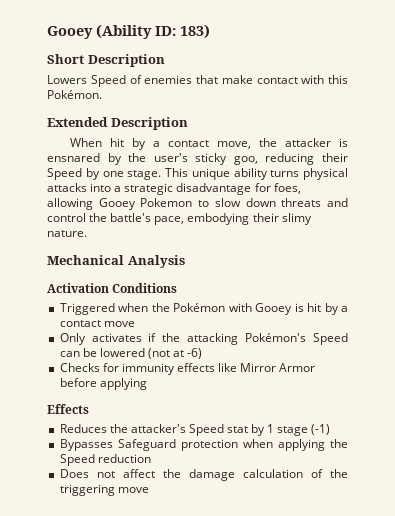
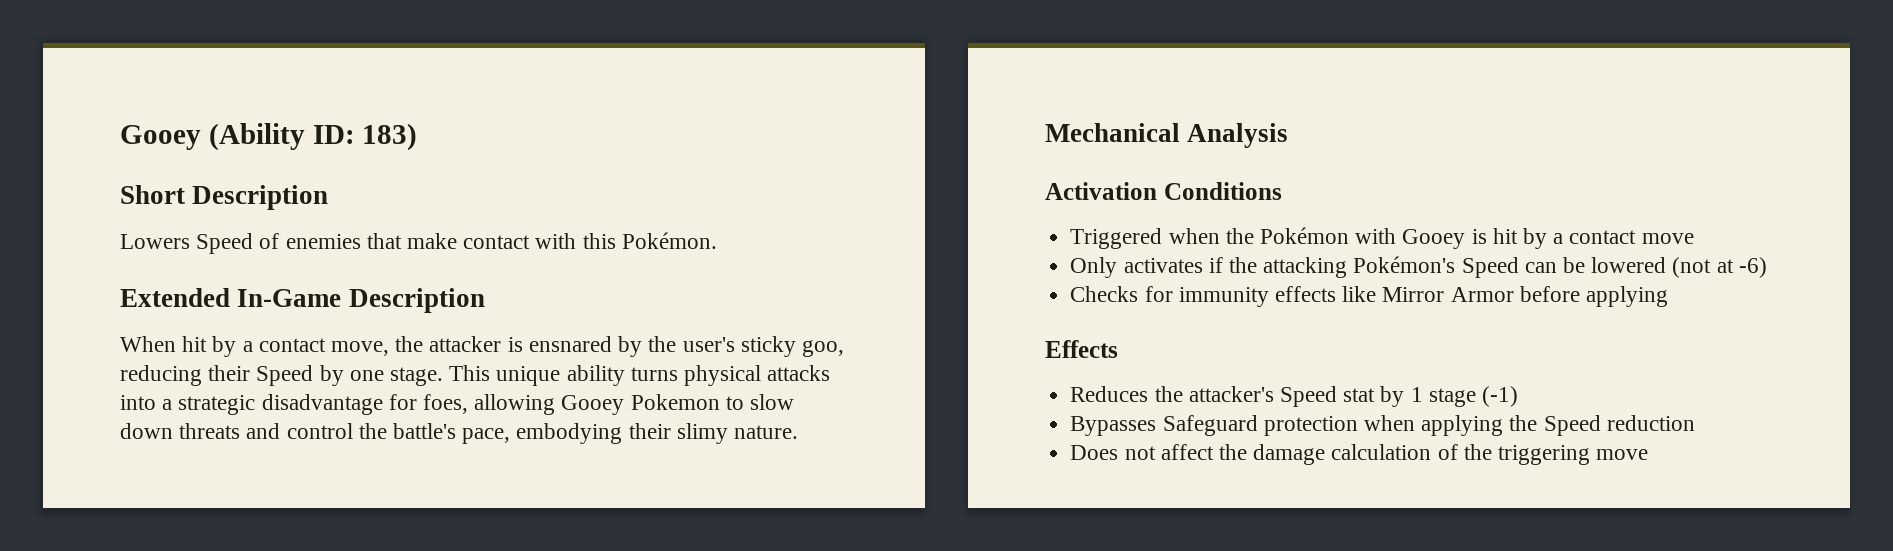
(108, 122) none -> [237,289,342,307] In-Game

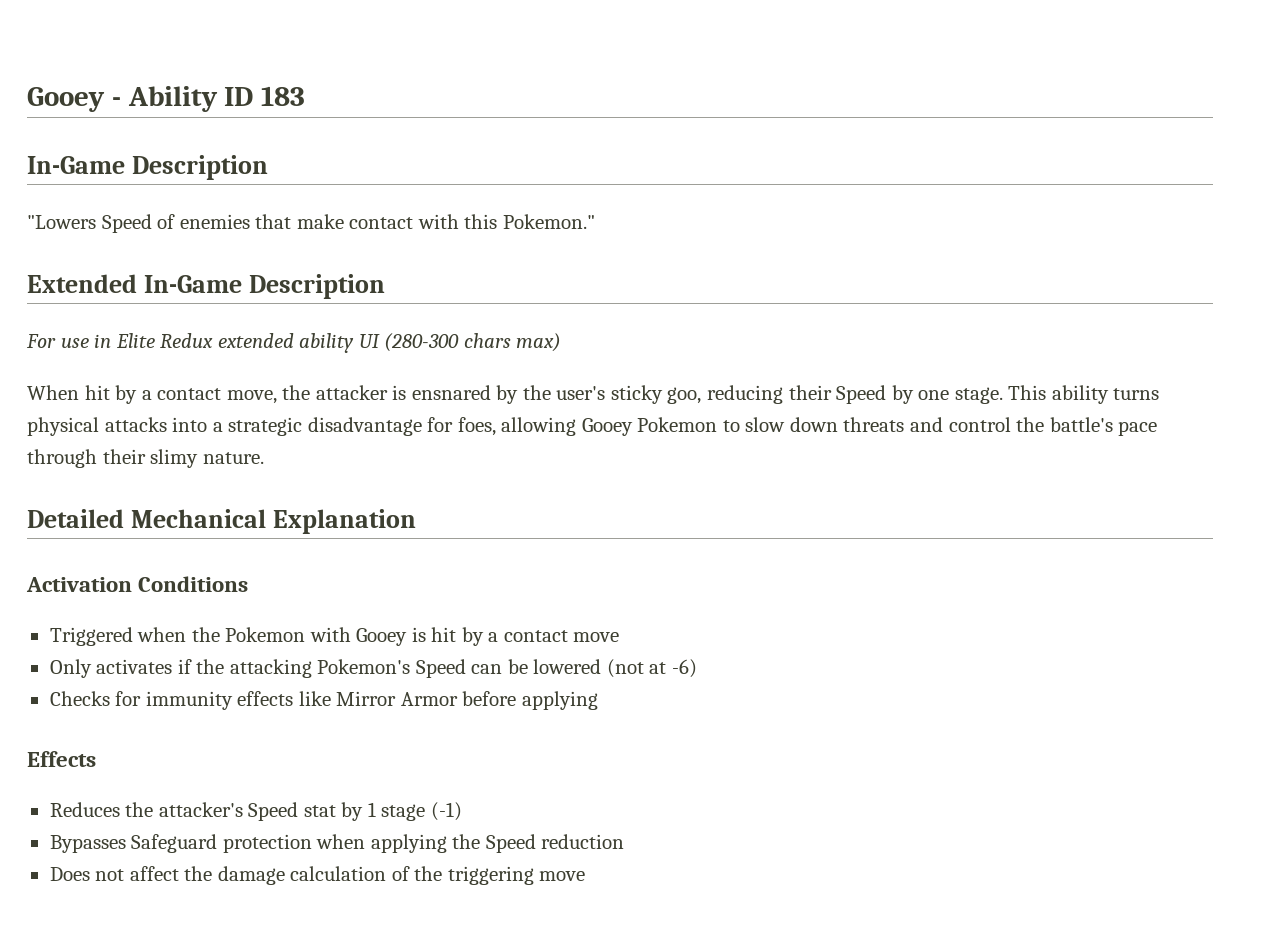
[120,123,418,151] [120,185,329,210] [120,234,190,249] Gooey (Ability ID: 183) // Short Description // Lowers -> [27,86,306,112] [27,155,268,180] [27,215,96,229] Gooey - Ability ID 183 // In-Game Description // "Lowers
[621,232,717,249] Pokémon. -> [502,214,595,229] Pokemon."
(485, 300) none -> [26,333,562,353] // For use in Elite Redux extended ability UI (280-300 chars max)
[496,366,561,386] unique -> (1047, 392) none
[462,423,623,444] pace, embodying -> [1118,421,1158,436] [27,449,97,468] pace through
[1045,123,1289,148] Mechanical Analysis -> [27,509,416,534] Detailed Mechanical Explanation
[1259,227,1349,244] Pokémon -> [225,627,306,642] Pokemon
[1353,256,1456,273] Pokémon's -> [317,659,411,674] Pokemon's

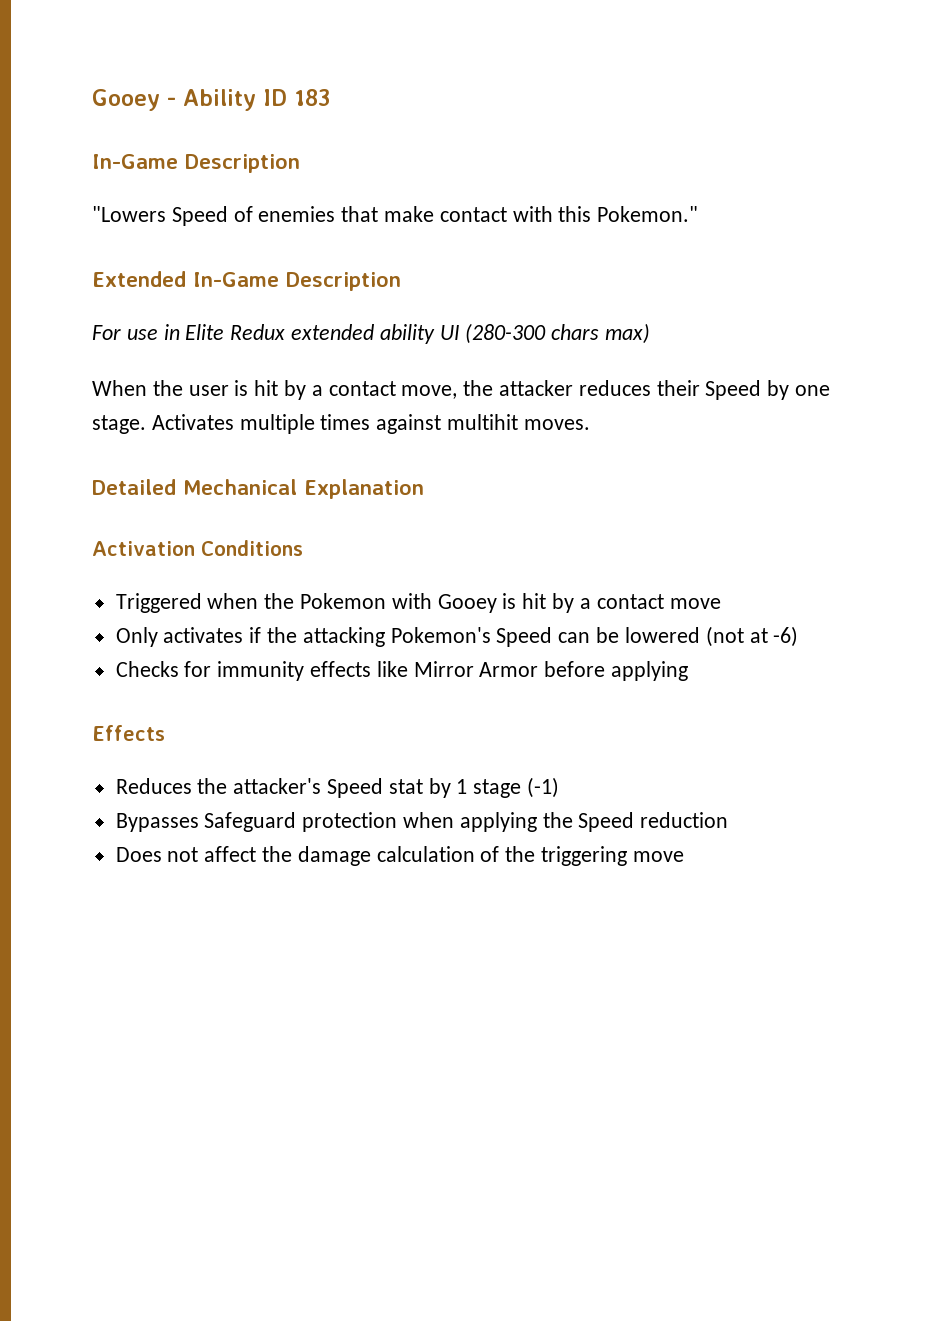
(79, 392) none -> [152,380,249,396] the user is
[392,385,784,404] is ensnared by the user's sticky goo, reducing -> [578,380,651,396] reduces
[1008,385,1160,404] [27,417,1158,436] [27,449,264,468] This ability turns physical attacks into a strategic disadvantage for foes, allowing Gooey Pokemon to slow down threats and control the battle's pace through their slimy nature. -> [151,414,590,434] Activates multiple times against multihit moves.

